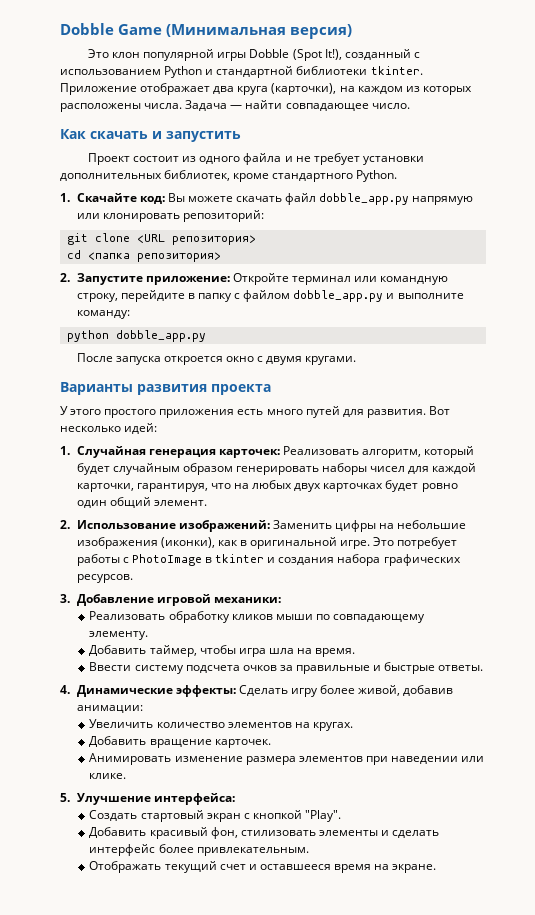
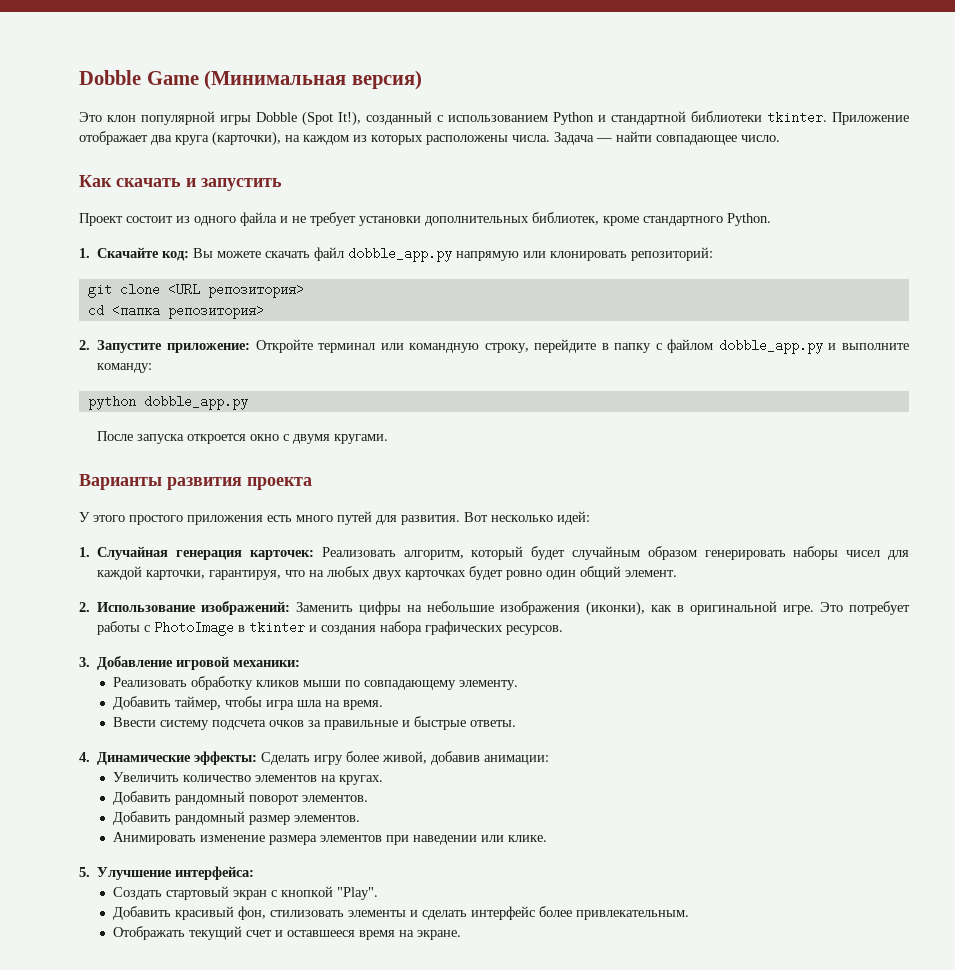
[149,739,271,748] вращение карточек. -> [175,791,369,805] [113,811,361,825] рандомный поворот элементов. // Добавить рандомный размер элементов.

